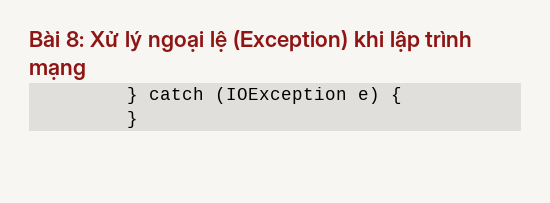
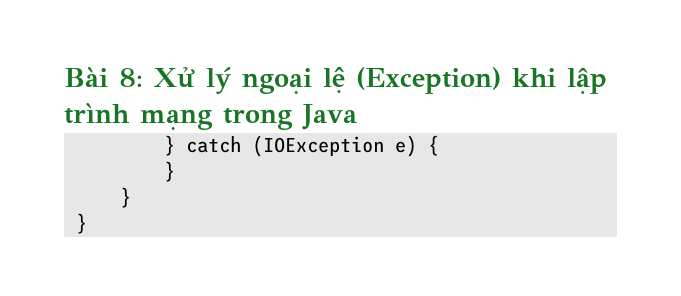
(86, 71) none -> [223,104,357,130] trong Java
(138, 119) none -> [120,187,132,208] [76,213,88,234] // } // }

